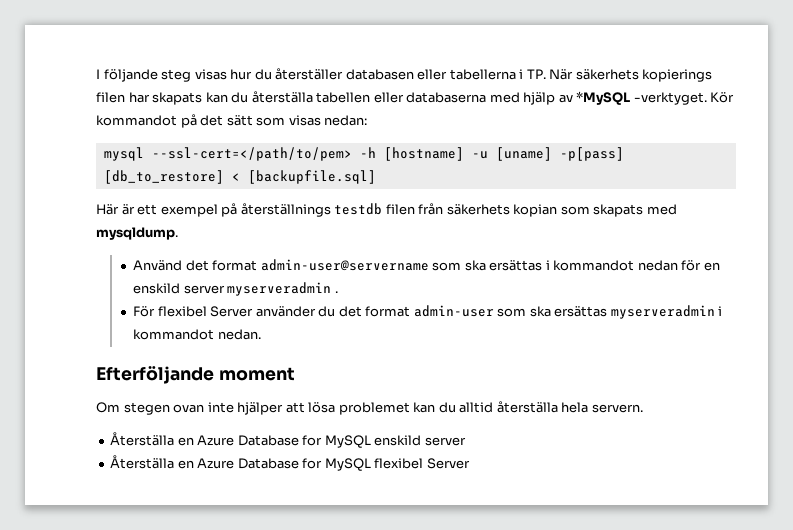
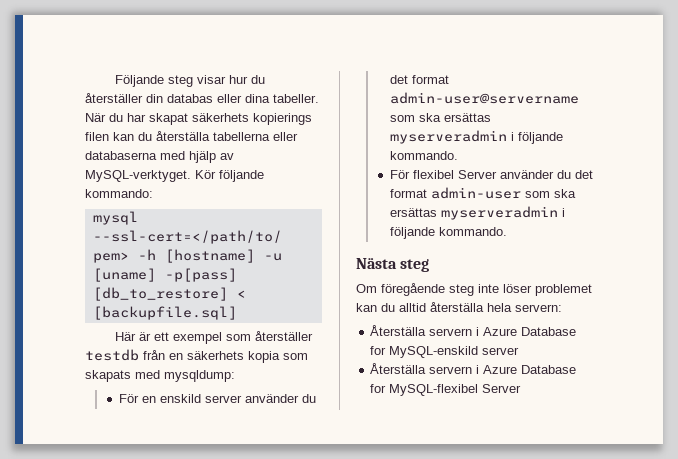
[96,68,574,82] I följande steg visas hur du återställer databasen eller tabellerna i TP. När -> [115,75,266,87] [85,93,319,103] [85,113,188,125] Följande steg visar hur du återställer din databas eller dina tabeller. När du har skapat
[128,92,203,105] har skapats -> (109, 136) none
[316,92,371,103] tabellen -> [213,132,270,141] tabellerna
[576,91,735,105] [96,114,368,128] *MySQL -verktyget. Kör kommandot på det sätt som visas nedan: -> [85,170,264,182] [85,189,153,198] MySQL-verktyget. Kör följande kommando:
[221,203,677,217] [96,227,178,240] [133,260,183,271] på återställnings testdb filen från säkerhets kopian som skapats med mysqldump. // Använd -> [226,331,314,341] [85,349,308,363] [85,370,235,382] [118,394,316,403] som återställer testdb från en säkerhets kopia som skapats med mysqldump: // För en enskild server använder du
[545,260,720,271] [133,282,338,296] i kommandot nedan för en enskild server myserveradmin . -> [389,130,563,144] [389,151,458,160] myserveradmin i följande kommando.
[133,329,261,340] [96,366,295,384] [96,402,336,415] kommandot nedan. // Efterföljande moment // Om stegen ovan inte hjälper att lösa -> [389,227,507,239] [356,258,430,272] [356,283,532,296] följande kommando. // Nästa steg // Om föregående steg inte löser
[591,404,643,413] [110,432,422,448] servern. // Återställa en Azure Database for MySQL enskild -> [515,304,562,312] [370,325,577,336] [370,346,479,358] servern: // Återställa servern i Azure Database for MySQL-enskild
[177,458,424,471] en Azure Database for MySQL flexibel -> [429,365,577,374] [370,384,479,396] servern i Azure Database for MySQL-flexibel

